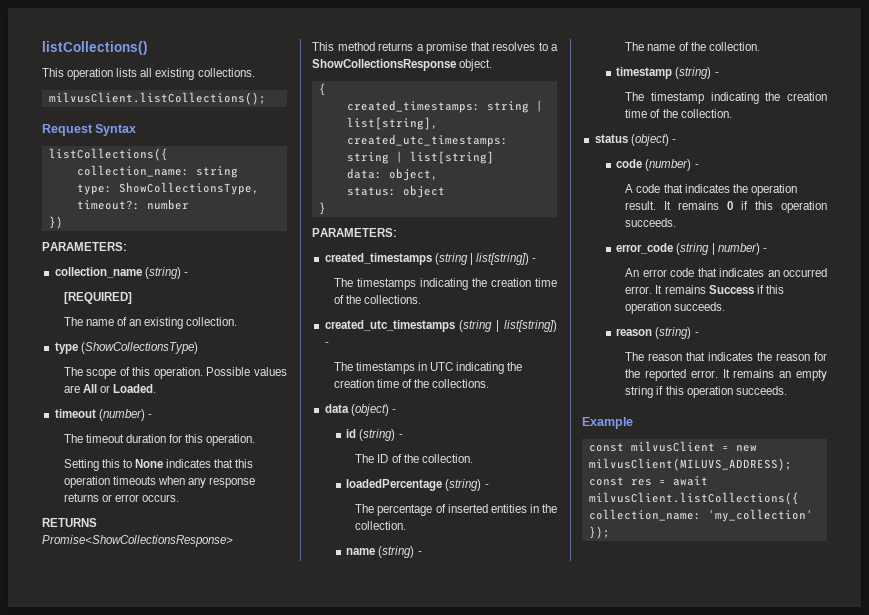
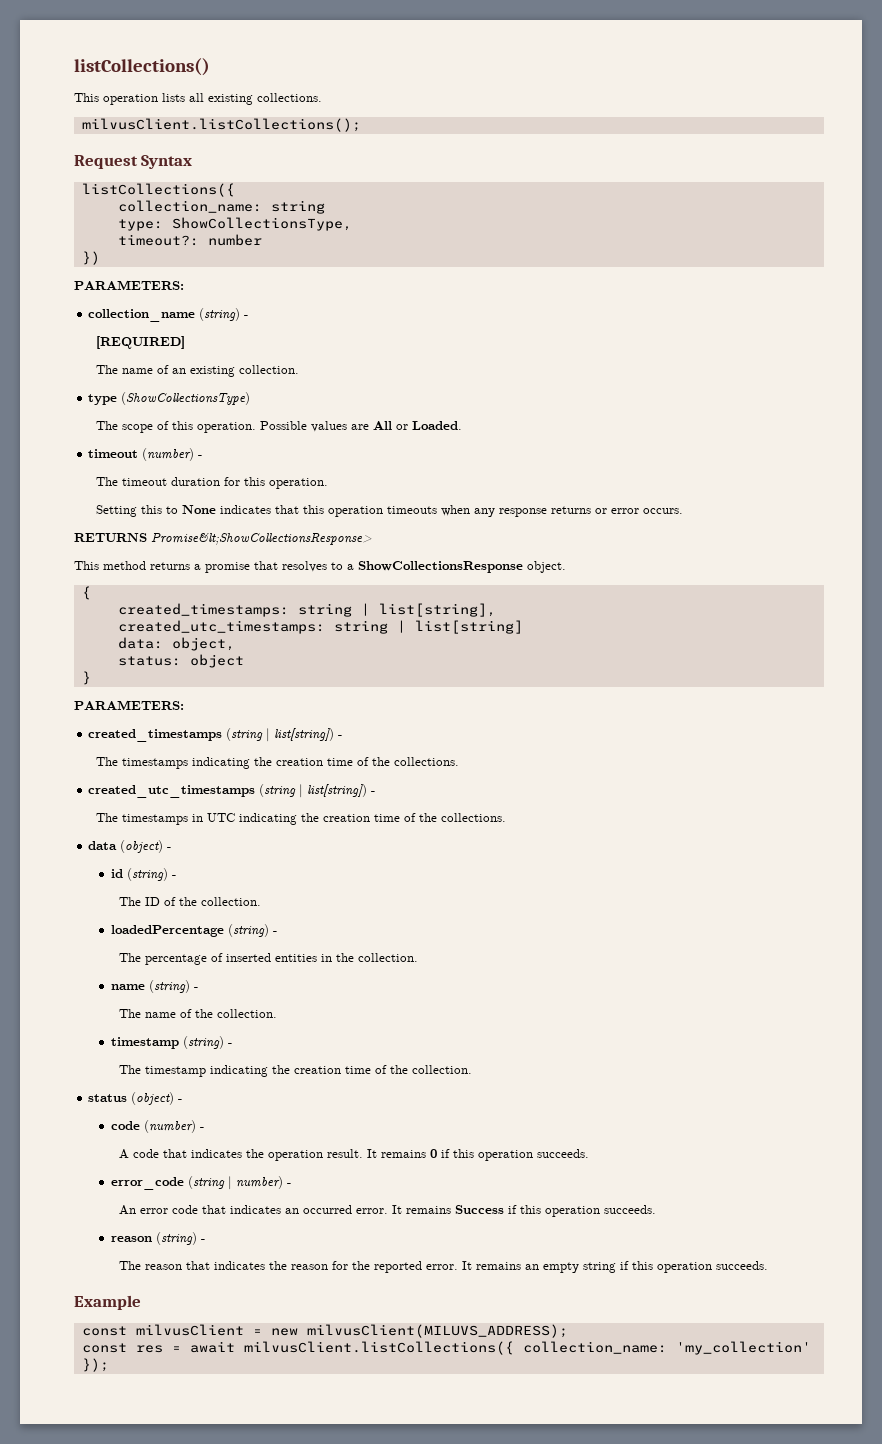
[42,535,233,547] Promise<ShowCollectionsResponse> -> [151,533,372,545] Promise&lt;ShowCollectionsResponse>

